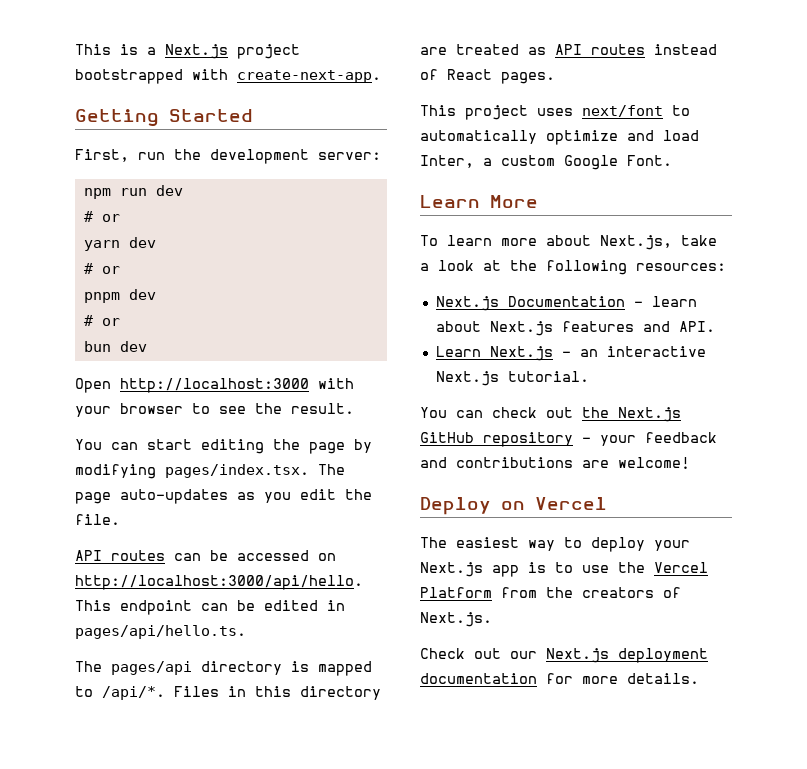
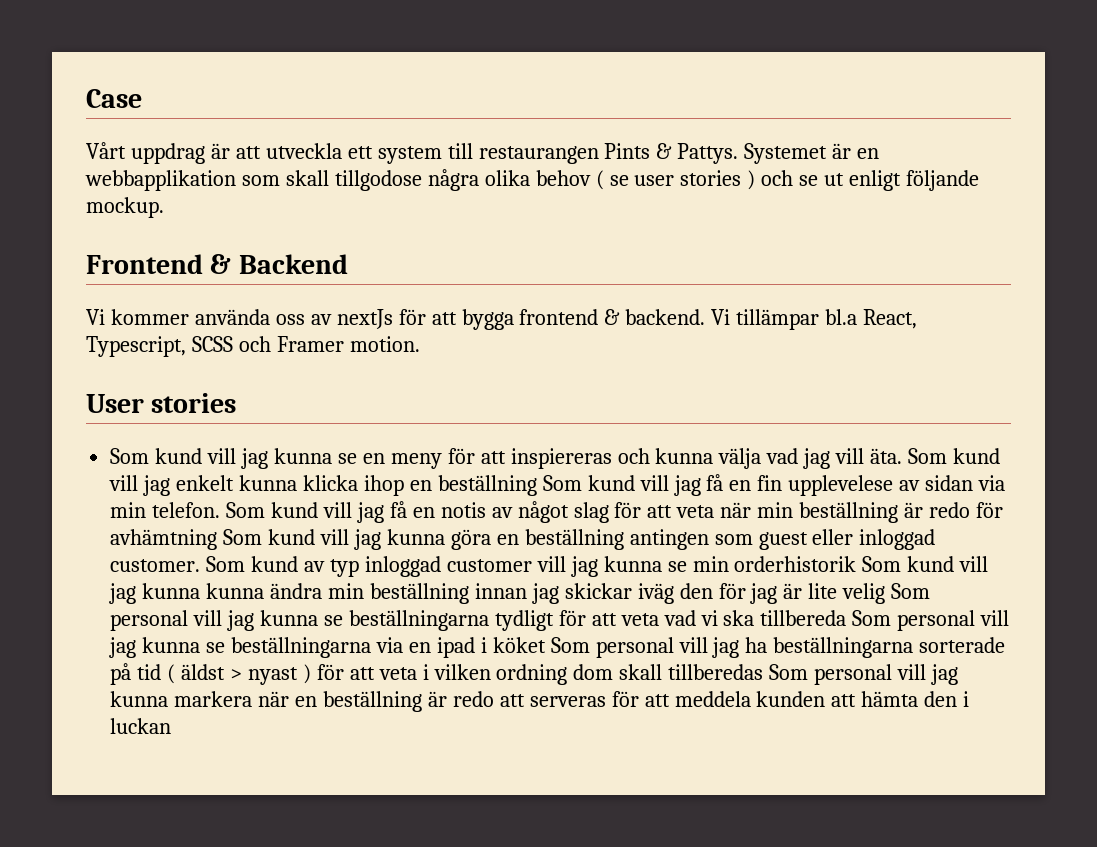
[75,44,300,59] [75,69,381,84] [75,109,253,127] [75,149,381,164] [83,185,183,199] [83,211,120,222] [83,237,156,251] [83,263,120,274] [83,289,156,303] [83,315,120,326] [83,341,147,352] [75,378,354,393] [75,403,354,417] [75,439,372,454] [75,464,345,479] [75,489,372,504] [75,514,120,525] [75,550,336,561] [75,575,363,590] [75,600,345,615] [75,625,246,639] [75,661,372,676] [75,686,381,700] [420,44,717,55] [420,69,555,84] [420,105,690,120] [420,130,699,145] [420,155,672,170] [420,195,538,208] [420,235,717,250] [420,260,726,275] [435,296,697,311] [435,321,715,336] [435,346,706,361] [435,371,589,386] [420,407,681,422] [420,432,717,447] [420,457,690,469] [420,497,607,515] [420,537,690,552] [420,562,708,577] [420,587,681,598] [420,612,492,627] [420,648,708,663] [420,673,699,684] This is a Next.js project bootstrapped with create-next-app. // Getting Started // First, run the development server: // npm run dev // # or // yarn dev // # or // pnpm dev // # or // bun dev // Open http://localhost:3000 with your browser to see the result. // You can start editing the page by modifying pages/index.tsx. The page auto-updates as you edit the file. // API routes can be accessed on http://localhost:3000/api/hello. This endpoint can be edited in pages/api/hello.ts. // The pages/api directory is mapped to /api/*. Files in this directory are treated as API routes instead of React pages. // This project uses next/font to automatically optimize and load Inter, a custom Google Font. // Learn More // To learn more about Next.js, take a look at the following resources: // Next.js Documentation - learn about Next.js features and API. // Learn Next.js - an interactive Next.js tutorial. // You can check out the Next.js GitHub repository - your feedback and contributions are welcome! // Deploy on Vercel // The easiest way to deploy your Next.js app is to use the Vercel Platform from the creators of Next.js. // Check out our Next.js deployment documentation for more details. -> [86,89,142,108] [86,142,880,164] [85,169,980,191] [86,197,164,218] [86,254,348,274] [86,309,918,330] [86,336,420,357] [86,393,237,413] [110,448,1001,469] [109,474,1006,496] [110,501,1004,523] [110,529,936,550] [110,556,989,577] [109,583,931,604] [110,610,1010,631] [109,637,1006,658] [110,663,959,685] [110,691,970,712] [110,718,172,734] Case // Vårt uppdrag är att utveckla ett system till restaurangen Pints & Pattys. Systemet är en webbapplikation som skall tillgodose några olika behov ( se user stories ) och se ut enligt följande mockup. // Frontend & Backend // Vi kommer använda oss av nextJs för att bygga frontend & backend. Vi tillämpar bl.a React, Typescript, SCSS och Framer motion. // User stories // Som kund vill jag kunna se en meny för att inspiereras och kunna välja vad jag vill äta. Som kund vill jag enkelt kunna klicka ihop en beställning Som kund vill jag få en fin upplevelese av sidan via min telefon. Som kund vill jag få en notis av något slag för att veta när min beställning är redo för avhämtning Som kund vill jag kunna göra en beställning antingen som guest eller inloggad customer. Som kund av typ inloggad customer vill jag kunna se min orderhistorik Som kund vill jag kunna kunna ändra min beställning innan jag skickar iväg den för jag är lite velig Som personal vill jag kunna se beställningarna tydligt för att veta vad vi ska tillbereda Som personal vill jag kunna se beställningarna via en ipad i köket Som personal vill jag ha beställningarna sorterade på tid ( äldst > nyast ) för att veta i vilken ordning dom skall tillberedas Som personal vill jag kunna markera när en beställning är redo att serveras för att meddela kunden att hämta den i luckan

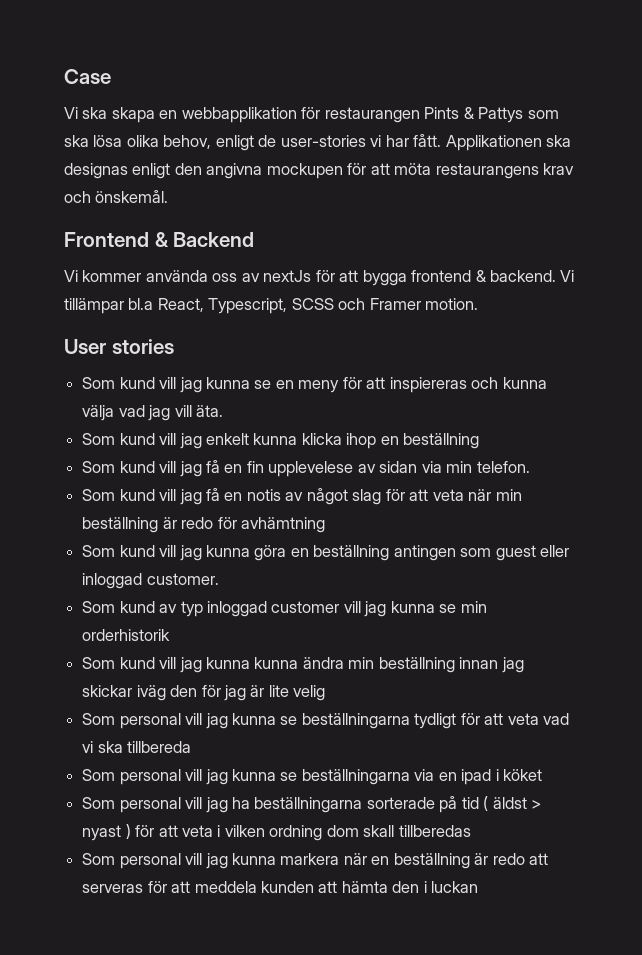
[86,142,880,164] [85,169,980,191] [86,197,164,218] Vårt uppdrag är att utveckla ett system till restaurangen Pints & Pattys. Systemet är en webbapplikation som skall tillgodose några olika behov ( se user stories ) och se ut enligt följande mockup. -> [64,107,559,123] [64,134,572,151] [64,163,575,179] [64,190,169,203] Vi ska skapa en webbapplikation för restaurangen Pints & Pattys som ska lösa olika behov, enligt de user-stories vi har fått. Applikationen ska designas enligt den angivna mockupen för att möta restaurangens krav och önskemål.
(903, 456) none -> (223, 411) //
(537, 485) none -> (480, 441) //
(221, 510) none -> (530, 467) //
(218, 539) none -> (325, 525) //
(201, 565) none -> (219, 579) //
(857, 564) none -> (171, 635) //
(886, 593) none -> (326, 693) //
(847, 618) none -> (192, 747) //
(546, 645) none -> (543, 775) //
(764, 672) none -> (471, 831) //

